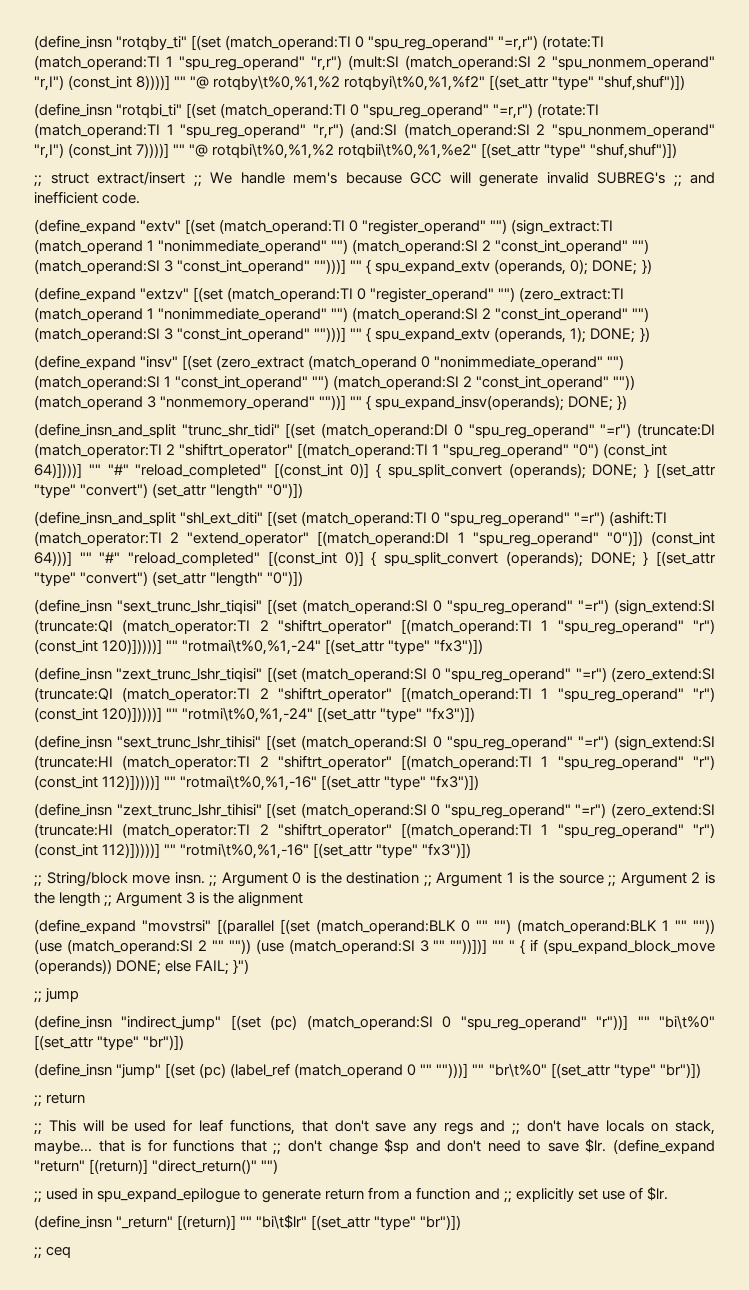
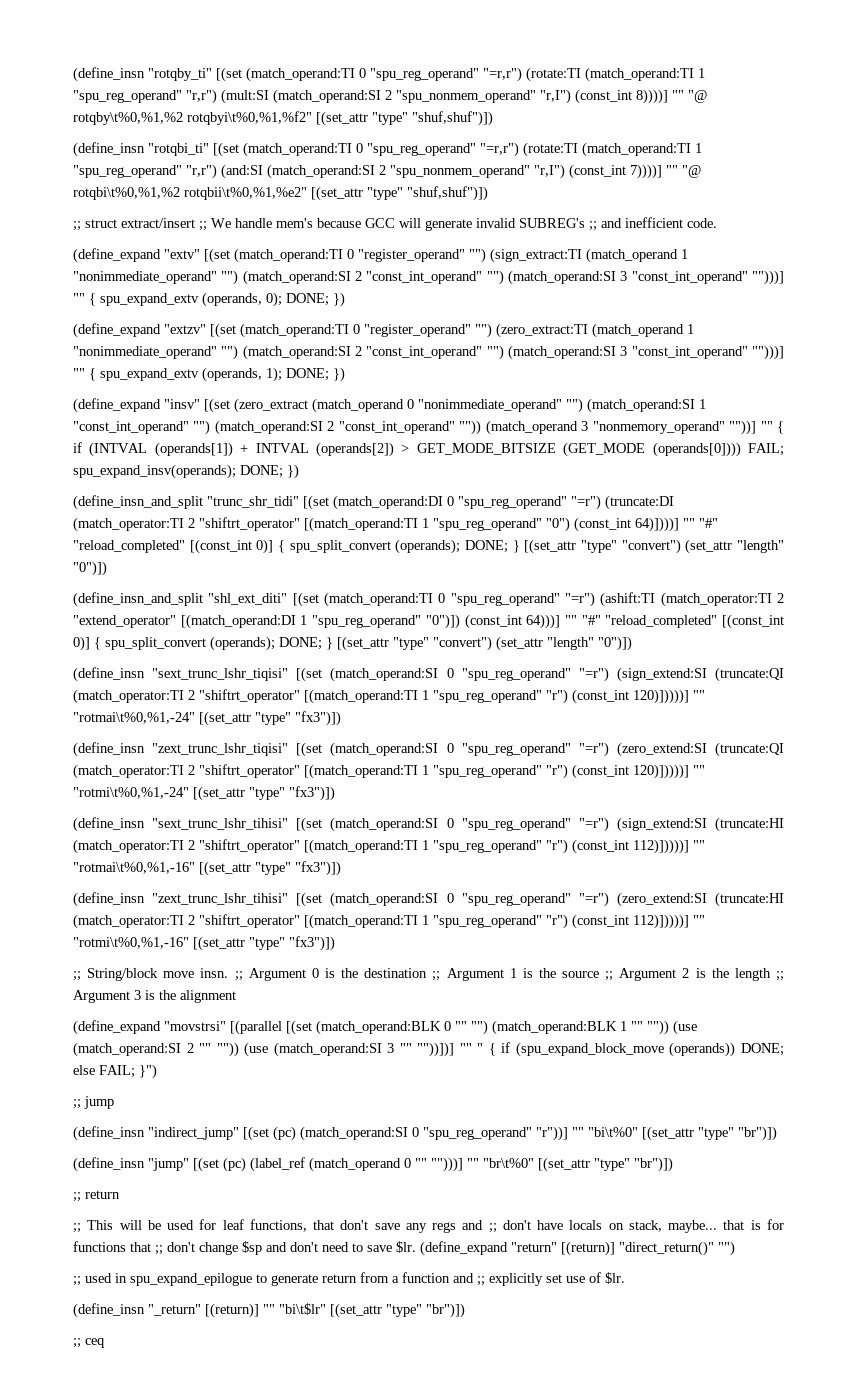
(372, 402) none -> [73,442,784,457] if (INTVAL (operands[1]) + INTVAL (operands[2]) > GET_MODE_BITSIZE (GET_MODE (operands[0]))) FAIL;

